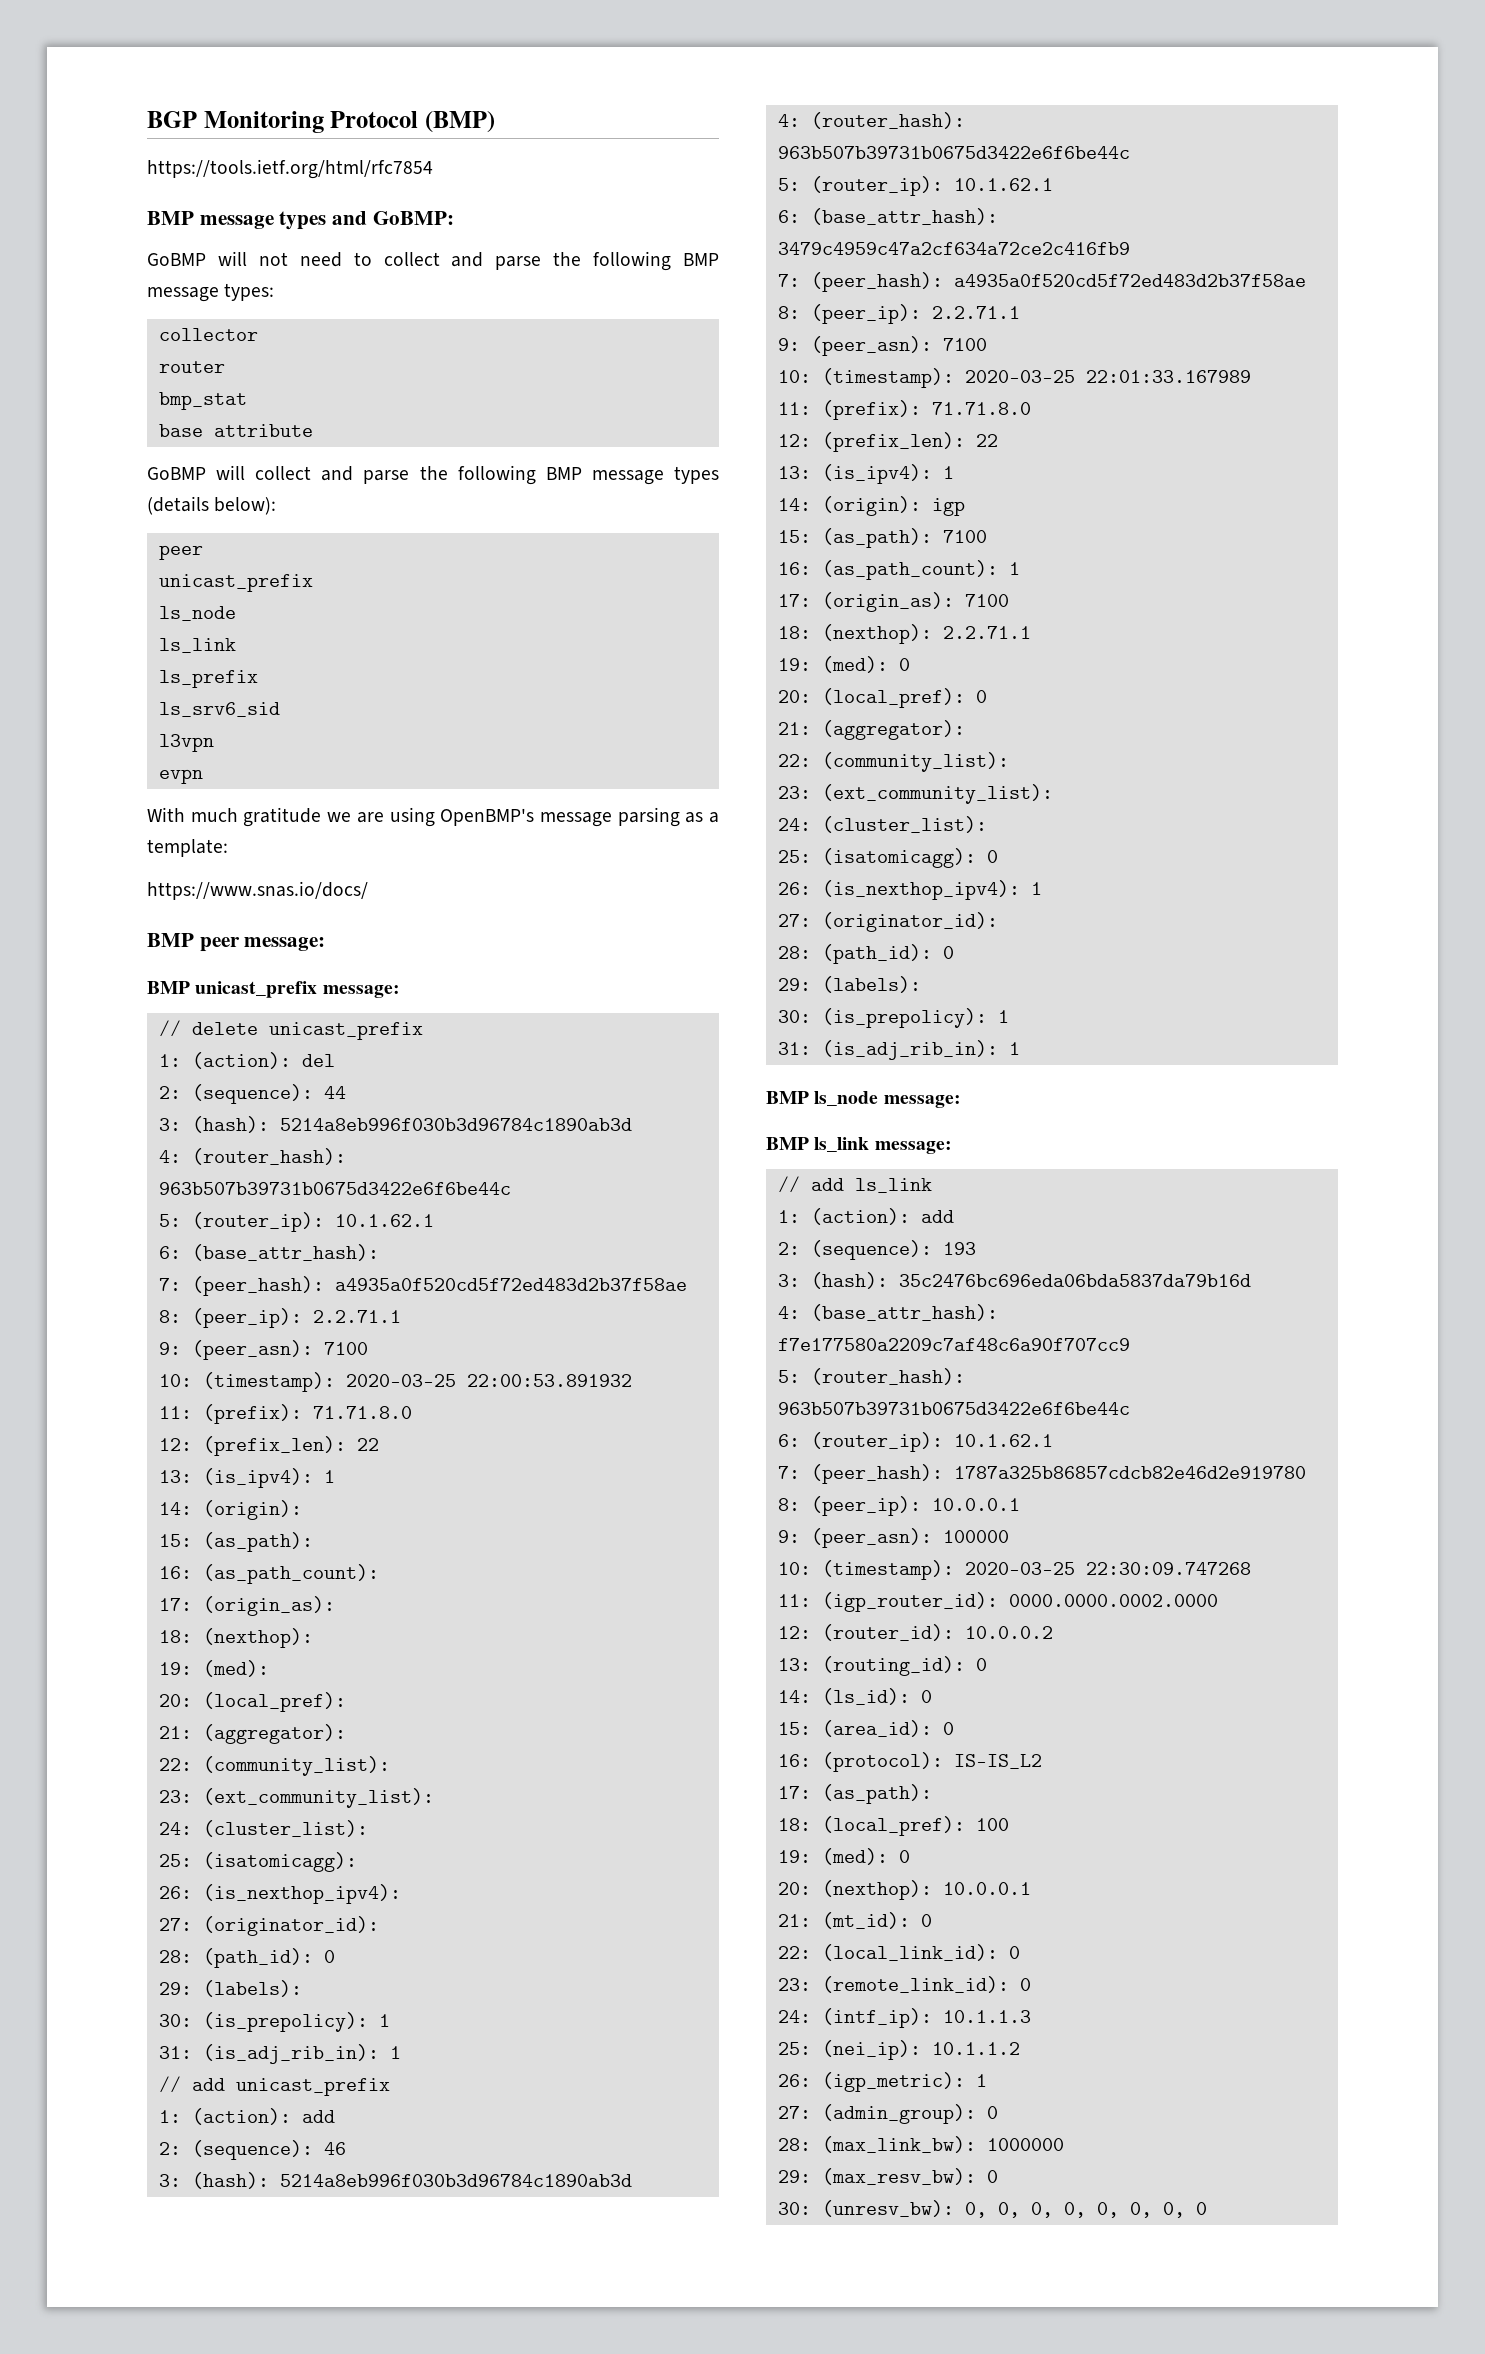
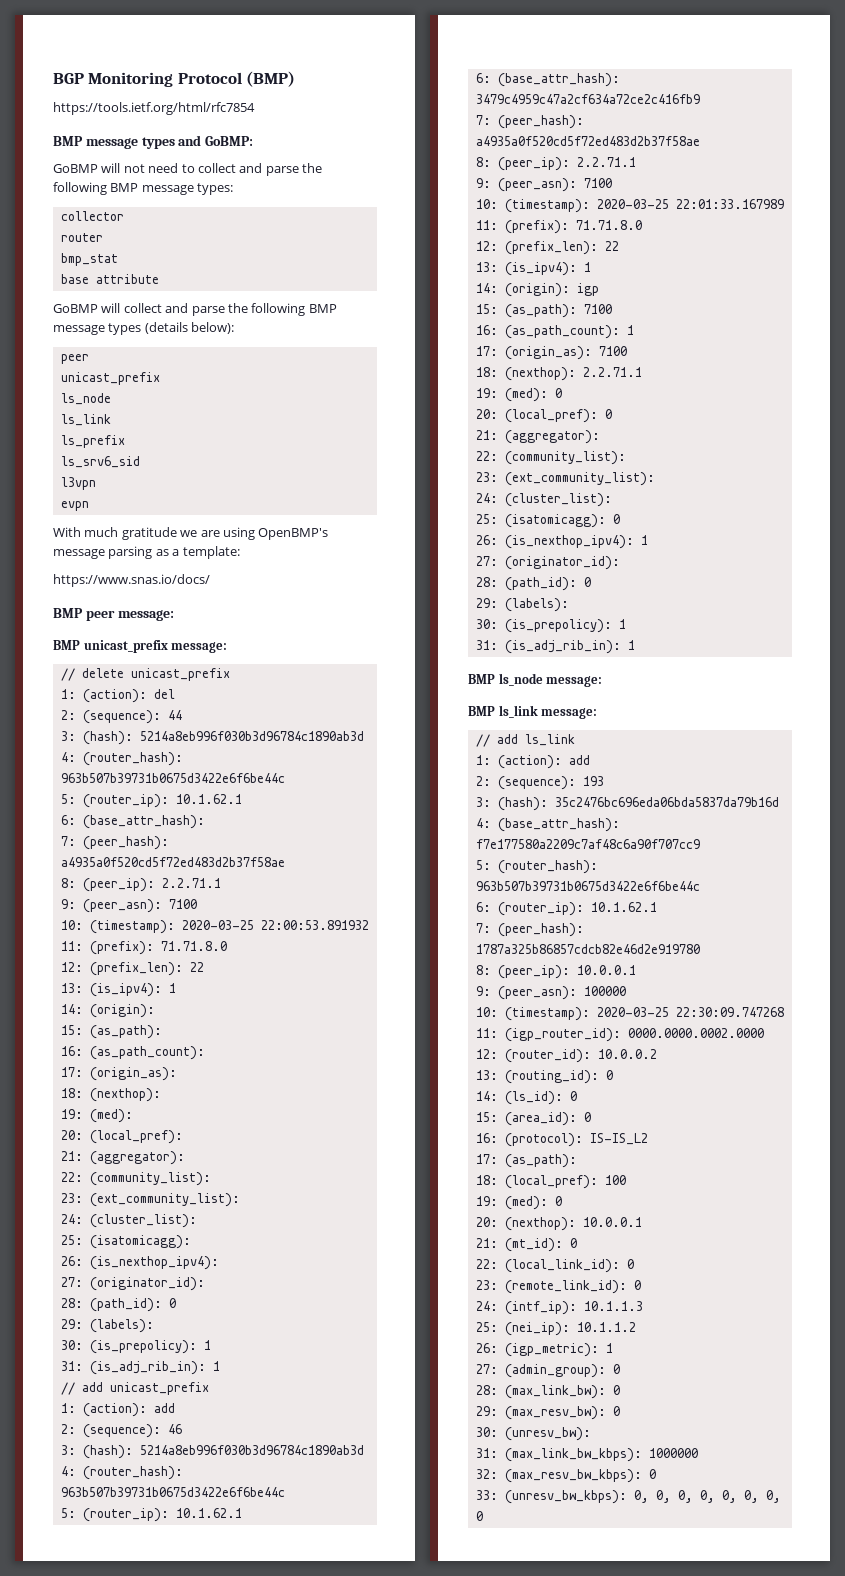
[986,2138,1064,2151] 1000000 -> [612,1385,620,1395] 0
(954, 2208) none -> [475,1448,698,1462] [475,1469,656,1483] [475,1490,627,1504] // 31: (max_link_bw_kbps): 1000000 // 32: (max_resv_bw_kbps): 0 // 33: (unresv_bw_kbps):

